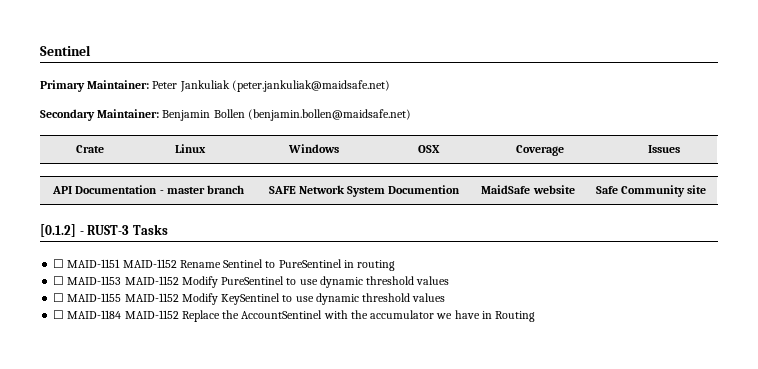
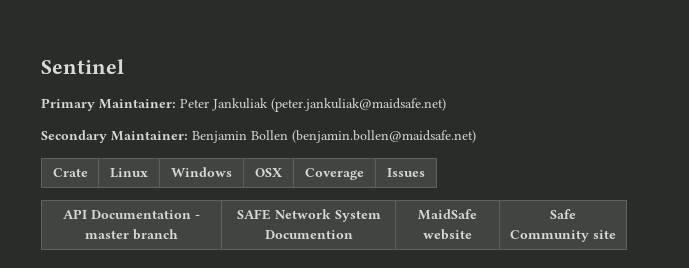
[40,224,168,237] [53,259,396,271] [53,276,450,288] [53,293,446,305] [53,310,536,322] // [0.1.2] - RUST-3 Tasks // ☐ MAID-1151 MAID-1152 Rename Sentinel to PureSentinel in routing // ☐ MAID-1153 MAID-1152 Modify PureSentinel to use dynamic threshold values // ☐ MAID-1155 MAID-1152 Modify KeySentinel to use dynamic threshold values // ☐ MAID-1184 MAID-1152 Replace the AccountSentinel with the accumulator we have in Routing -> (616, 234) none

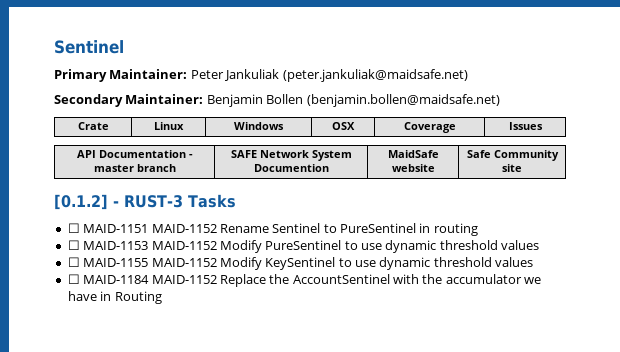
(616, 234) none -> [54,194,236,210] [67,223,478,236] [67,240,540,253] [67,257,534,270] [67,274,542,287] [67,291,162,304] // [0.1.2] - RUST-3 Tasks // ☐ MAID-1151 MAID-1152 Rename Sentinel to PureSentinel in routing // ☐ MAID-1153 MAID-1152 Modify PureSentinel to use dynamic threshold values // ☐ MAID-1155 MAID-1152 Modify KeySentinel to use dynamic threshold values // ☐ MAID-1184 MAID-1152 Replace the AccountSentinel with the accumulator we have in Routing

